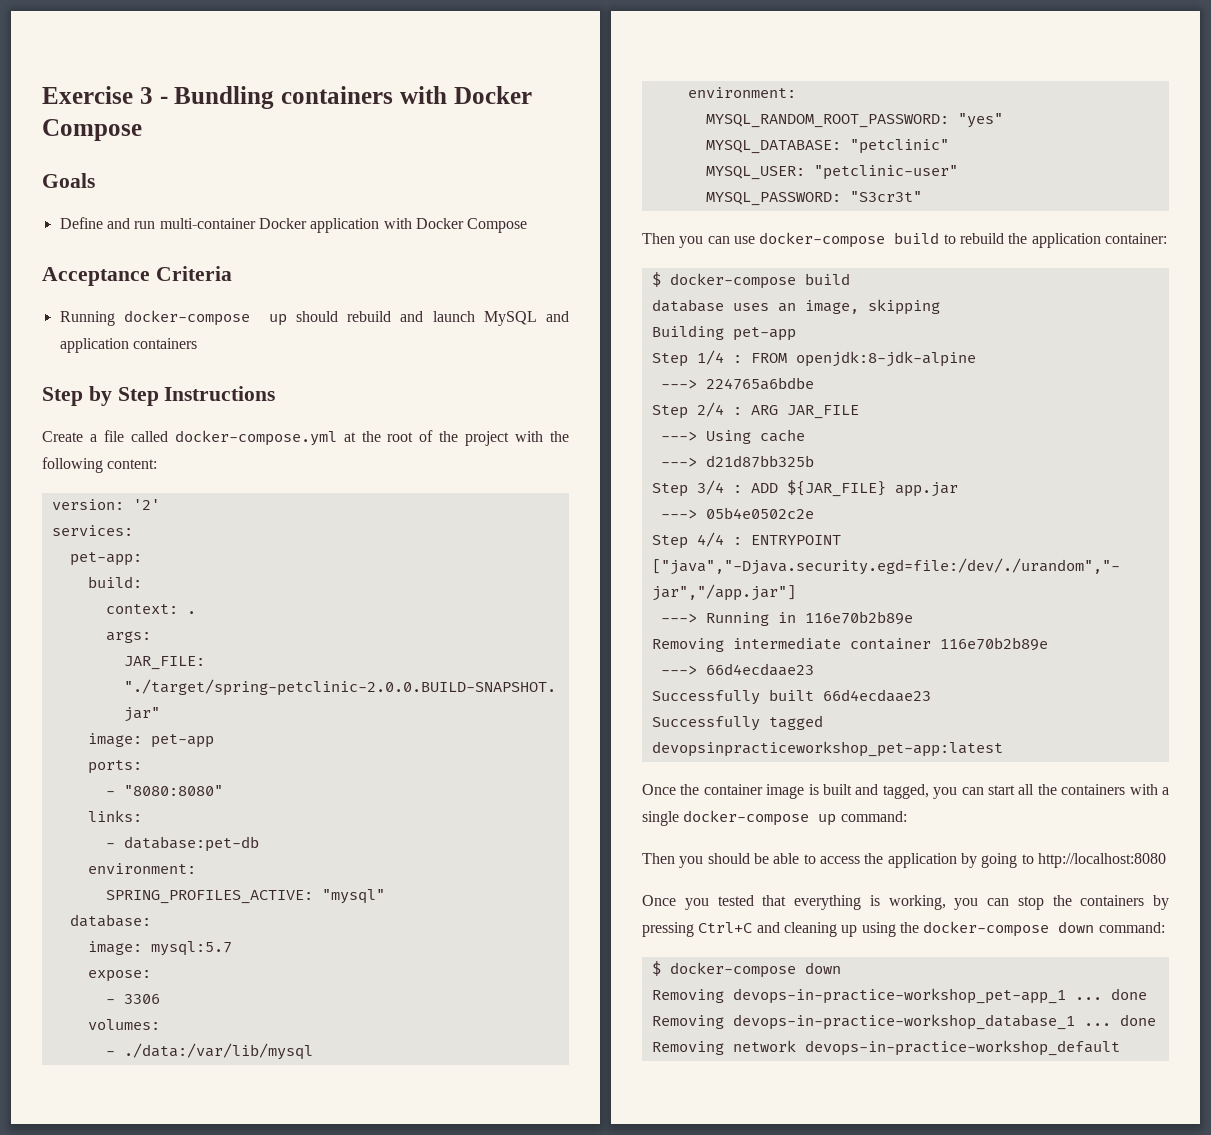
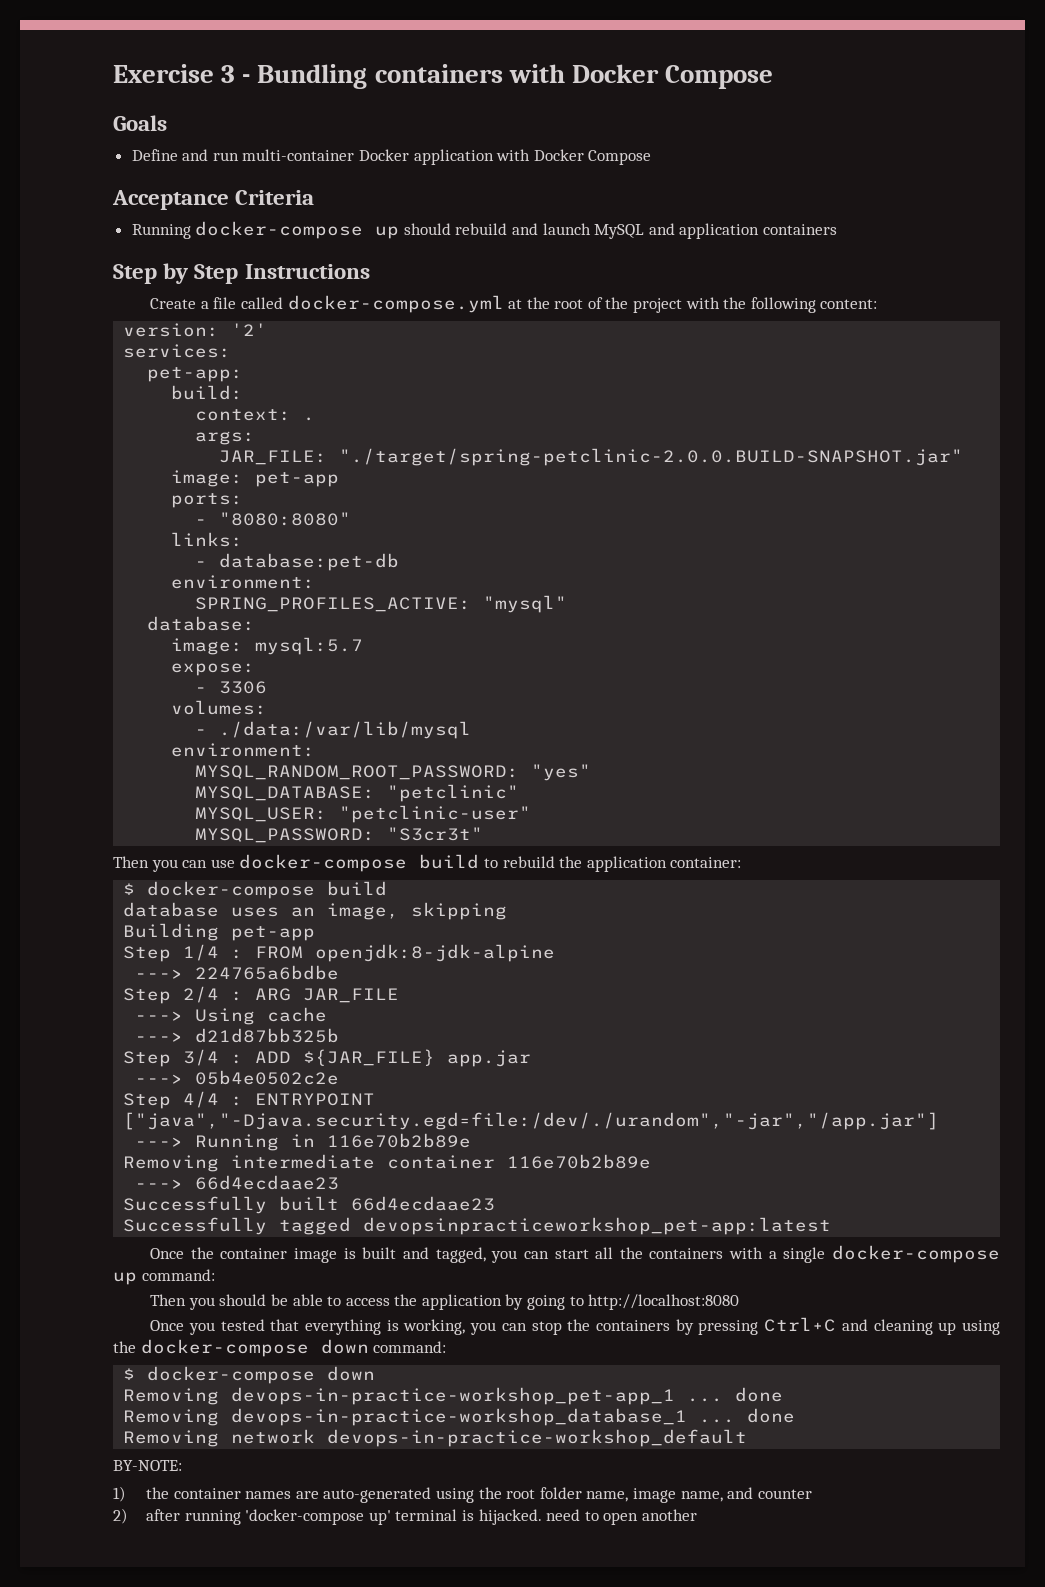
(1120, 1048) none -> [113,1460,182,1471] [113,1486,812,1503] [113,1508,698,1525] // BY-NOTE: // 1) the container names are auto-generated using the root folder name, image name, and counter // 2) after running 'docker-compose up' terminal is hijacked. need to open another

